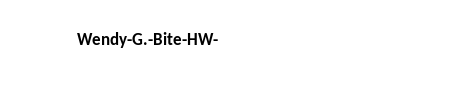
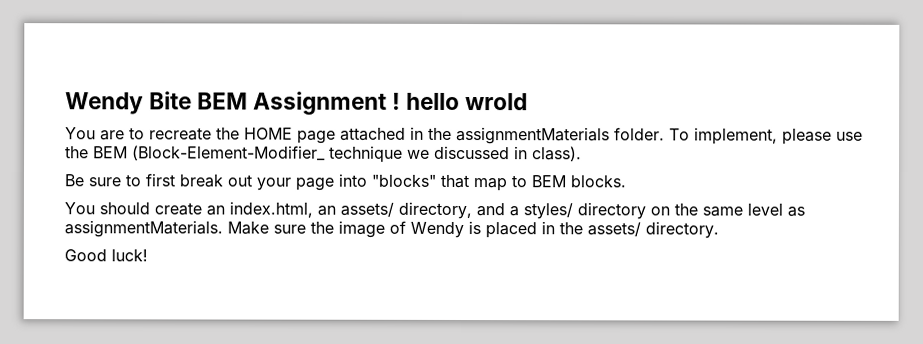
[77,32,218,48] Wendy-G.-Bite-HW- -> [65,91,529,115] [65,126,863,145] [65,145,582,163] [64,173,626,192] [64,201,805,220] [64,220,719,239] [64,249,148,262] Wendy Bite BEM Assignment ! hello wrold // You are to recreate the HOME page attached in the assignmentMaterials folder. To implement, please use the BEM (Block-Element-Modifier_ technique we discussed in class). // Be sure to first break out your page into "blocks" that map to BEM blocks. // You should create an index.html, an assets/ directory, and a styles/ directory on the same level as assignmentMaterials. Make sure the image of Wendy is placed in the assets/ directory. // Good luck!

